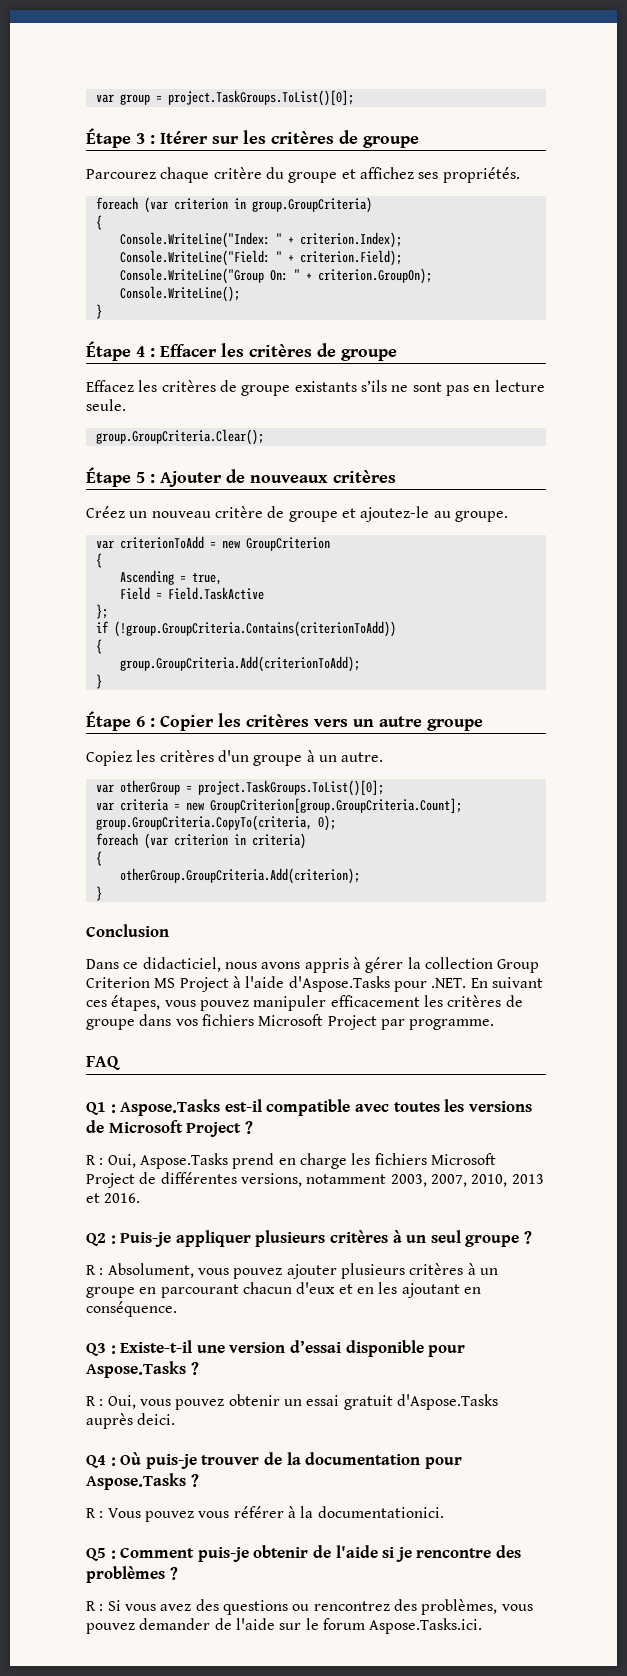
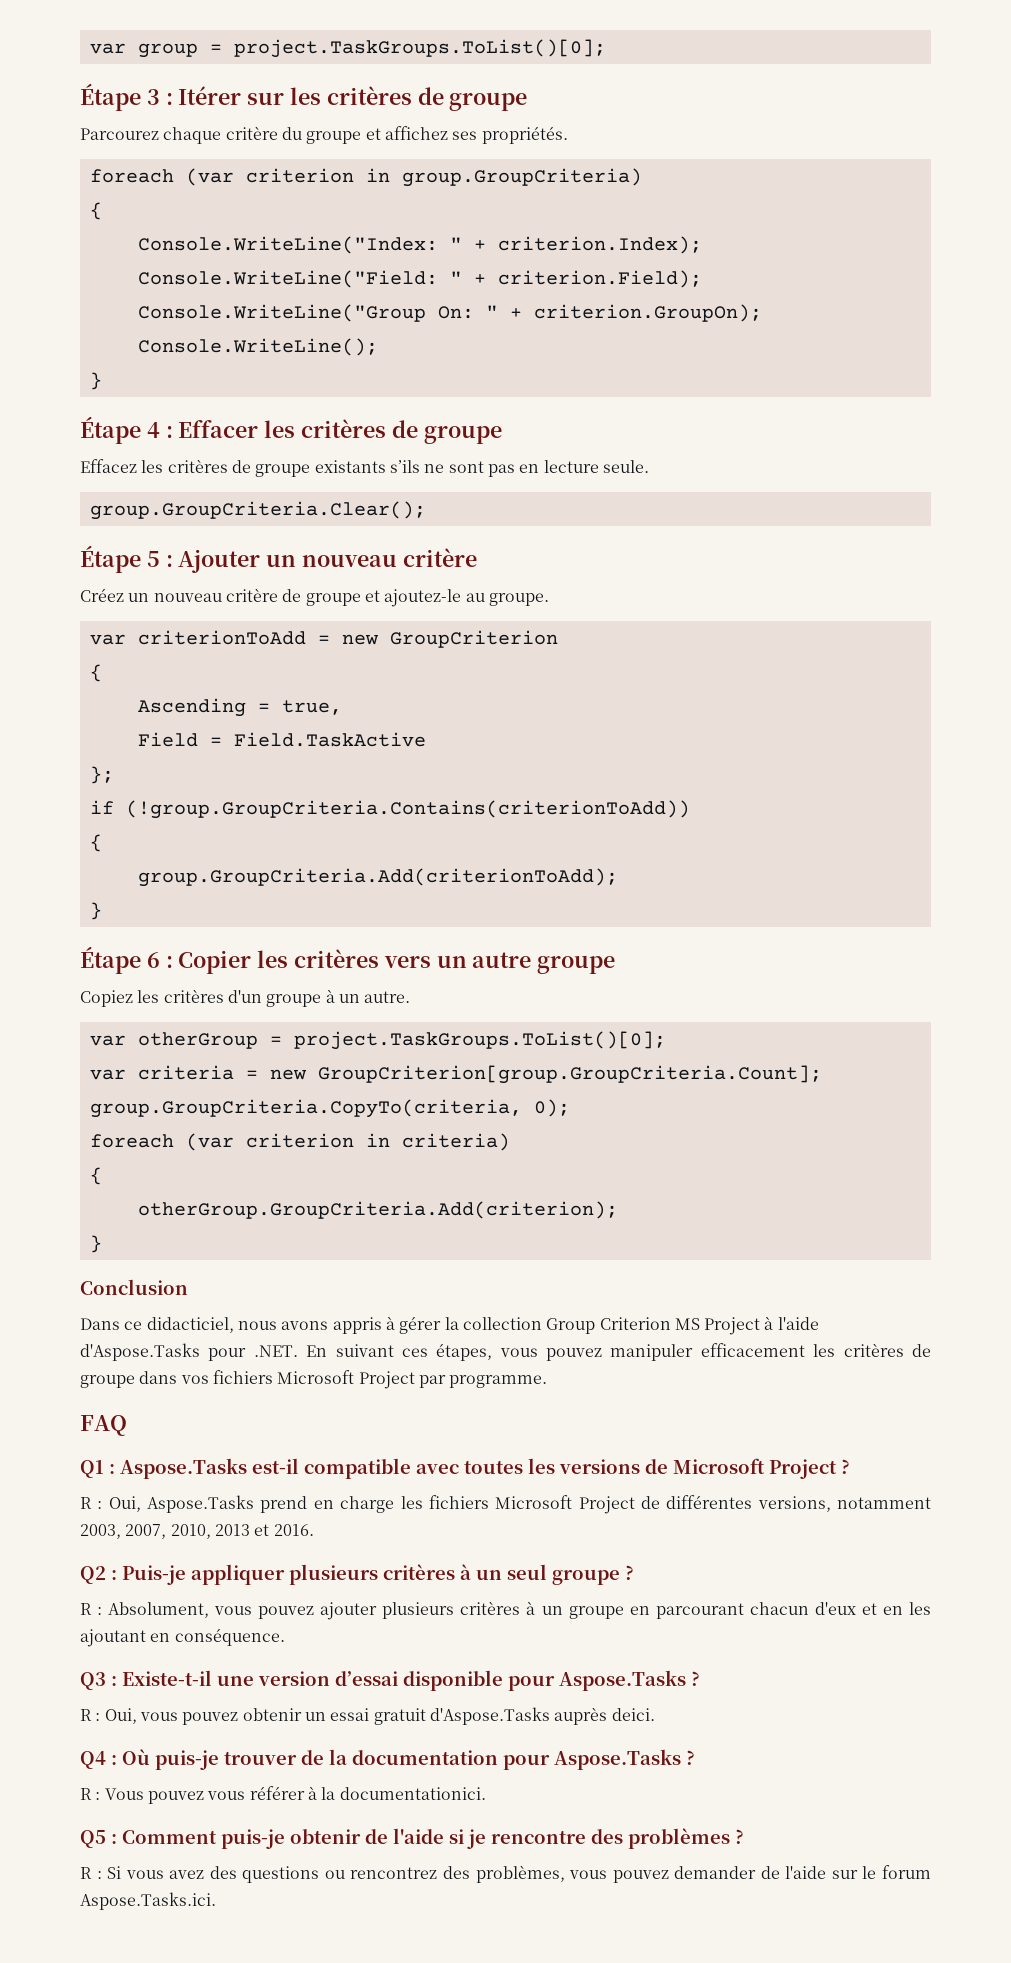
[226,469,396,483] de nouveaux critères -> [266,548,477,567] un nouveau critère

